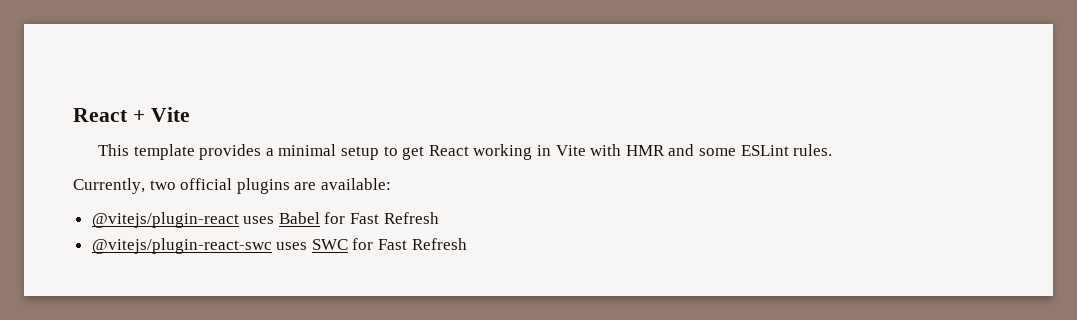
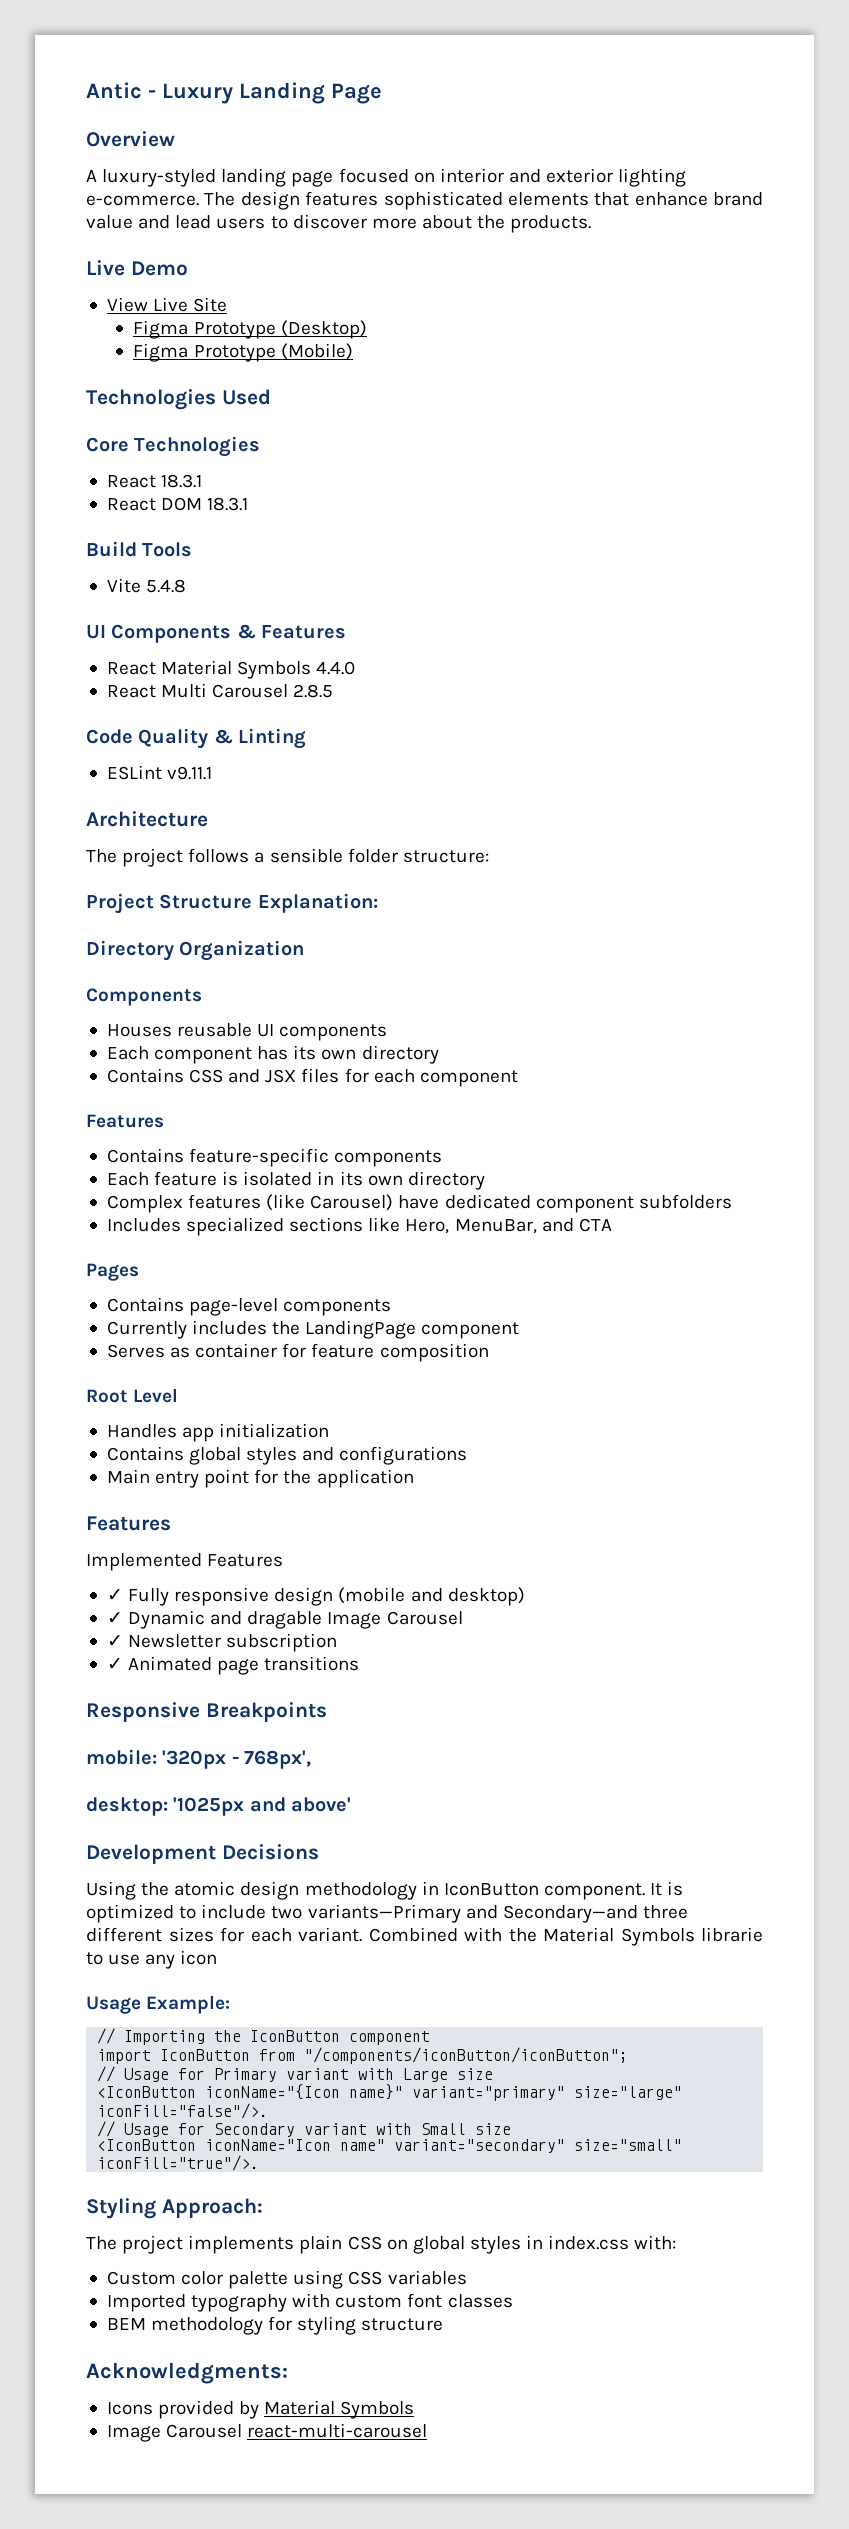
[73,107,190,122] [98,144,833,160] [73,178,391,194] [91,212,439,228] [91,238,467,254] React + Vite // This template provides a minimal setup to get React working in Vite with HMR and some ESLint rules. // Currently, two official plugins are available: // @vitejs/plugin-react uses Babel for Fast Refresh // @vitejs/plugin-react-swc uses SWC for Fast Refresh -> [86,82,382,104] [86,131,175,147] [86,168,687,187] [86,191,763,210] [86,214,592,233] [86,260,188,276] [106,297,228,312] [133,320,367,339] [133,343,353,362] [86,389,271,410] [86,436,261,457] [106,474,203,488] [106,497,249,511] [86,541,193,557] [106,578,187,593] [86,624,347,643] [106,660,356,679] [106,683,334,698] [86,728,307,749] [106,765,213,780] [86,811,208,827] [86,848,489,867] [86,893,378,914] [86,940,305,961] [86,988,202,1006] [106,1023,388,1041] [106,1045,439,1064] [106,1068,518,1087] [86,1114,164,1128] [106,1148,443,1167] [106,1171,485,1190] [106,1194,732,1213] [106,1217,612,1236] [86,1263,139,1281] [106,1297,392,1316] [106,1320,520,1339] [106,1343,489,1362] [86,1388,179,1403] [106,1423,330,1442] [106,1446,468,1465] [106,1469,414,1488] [86,1516,171,1531] [86,1553,284,1571] [106,1587,525,1606] [106,1610,463,1629] [106,1633,338,1652] [106,1656,360,1675] [86,1702,327,1722] [86,1749,312,1769] [86,1797,352,1816] [86,1844,319,1864] [86,1881,684,1900] [86,1904,688,1923] [86,1927,763,1946] [86,1950,218,1969] [86,1995,231,2014] [97,2028,431,2045] [97,2047,629,2064] [97,2066,494,2082] [97,2084,683,2101] [97,2103,269,2119] [97,2121,512,2137] [97,2139,683,2153] [97,2155,260,2171] [86,2198,263,2219] [86,2235,677,2254] [106,2270,467,2289] [106,2293,513,2312] [106,2316,444,2335] [86,2362,288,2384] [106,2400,415,2419] [106,2423,428,2442] Antic - Luxury Landing Page // Overview // A luxury-styled landing page focused on interior and exterior lighting e-commerce. The design features sophisticated elements that enhance brand value and lead users to discover more about the products. // Live Demo // View Live Site // Figma Prototype (Desktop) // Figma Prototype (Mobile) // Technologies Used // Core Technologies // React 18.3.1 // React DOM 18.3.1 // Build Tools // Vite 5.4.8 // UI Components & Features // React Material Symbols 4.4.0 // React Multi Carousel 2.8.5 // Code Quality & Linting // ESLint v9.11.1 // Architecture // The project follows a sensible folder structure: // Project Structure Explanation: // Directory Organization // Components // Houses reusable UI components // Each component has its own directory // Contains CSS and JSX files for each component // Features // Contains feature-specific components // Each feature is isolated in its own directory // Complex features (like Carousel) have dedicated component subfolders // Includes specialized sections like Hero, MenuBar, and CTA // Pages // Contains page-level components // Currently includes the LandingPage component // Serves as container for feature composition // Root Level // Handles app initialization // Contains global styles and configurations // Main entry point for the application // Features // Implemented Features // ✓ Fully responsive design (mobile and desktop) // ✓ Dynamic and dragable Image Carousel // ✓ Newsletter subscription // ✓ Animated page transitions // Responsive Breakpoints // mobile: '320px - 768px', // desktop: '1025px and above' // Development Decisions // Using the atomic design methodology in IconButton component. It is optimized to include two variants—Primary and Secondary—and three different sizes for each variant. Combined with the Material Symbols librarie to use any icon // Usage Example: // // Importing the IconButton component // import IconButton from "/components/iconButton/iconButton"; // // Usage for Primary variant with Large size // <IconButton iconName="{Icon name}" variant="primary" size="large" iconFill="false"/>. // // Usage for Secondary variant with Small size // <IconButton iconName="Icon name" variant="secondary" size="small" iconFill="true"/>. // Styling Approach: // The project implements plain CSS on global styles in index.css with: // Custom color palette using CSS variables // Imported typography with custom font classes // BEM methodology for styling structure // Acknowledgments: // Icons provided by Material Symbols // Image Carousel react-multi-carousel

